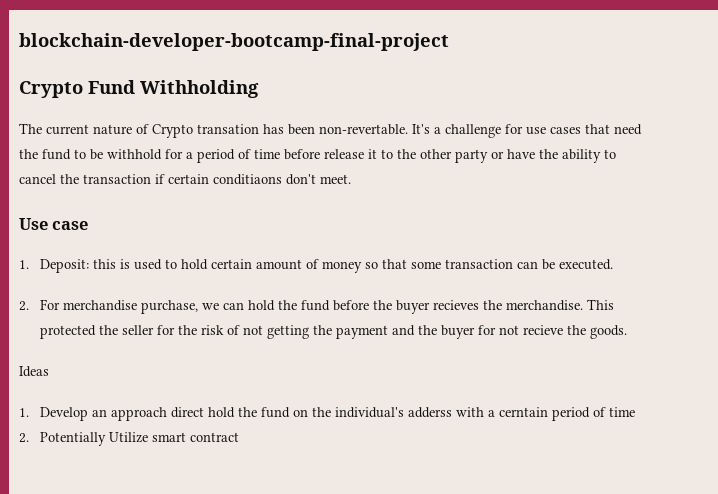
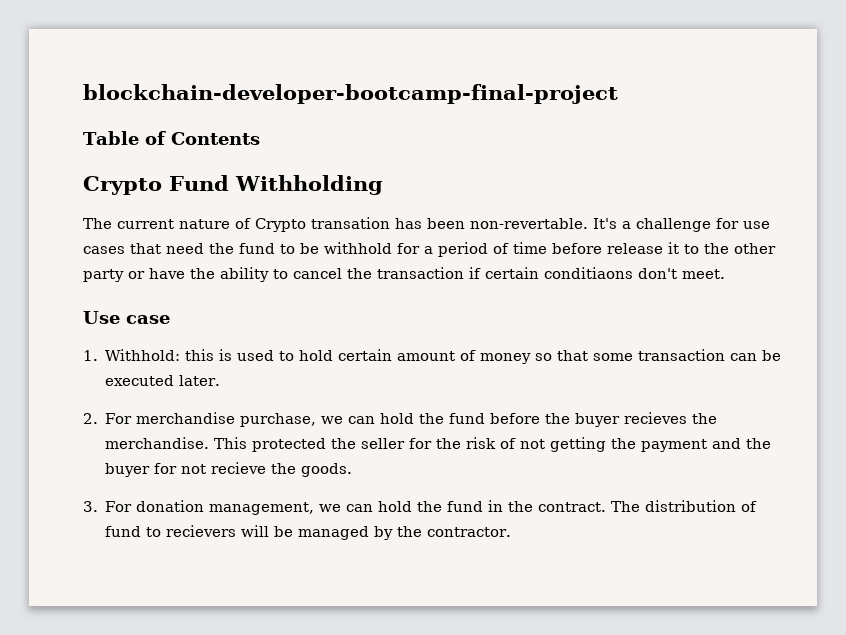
(449, 42) none -> [83,131,260,145] // Table of Contents
[39,259,89,273] Deposit: -> [105,349,181,361] Withhold:
[558,259,613,270] executed. -> [105,375,221,386] executed later.
[19,366,49,377] [19,407,635,421] [19,432,239,446] Ideas // 1. Develop an approach direct hold the fund on the individual's adderss with a cerntain period of time // 2. Potentially Utilize smart contract -> [83,500,758,515] [105,525,512,540] 3. For donation management, we can hold the fund in the contract. The distribution of fund to recievers will be managed by the contractor.

